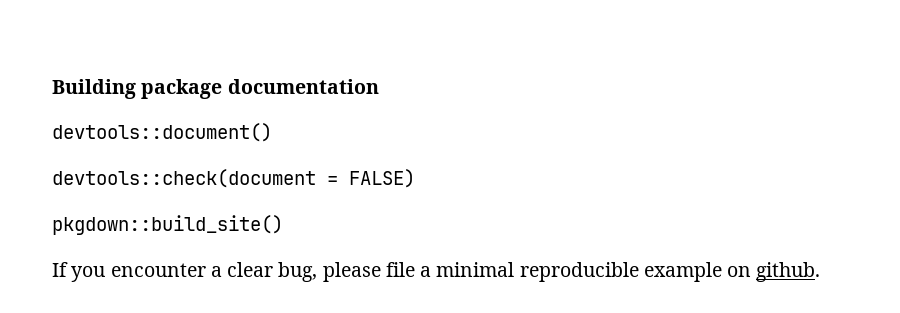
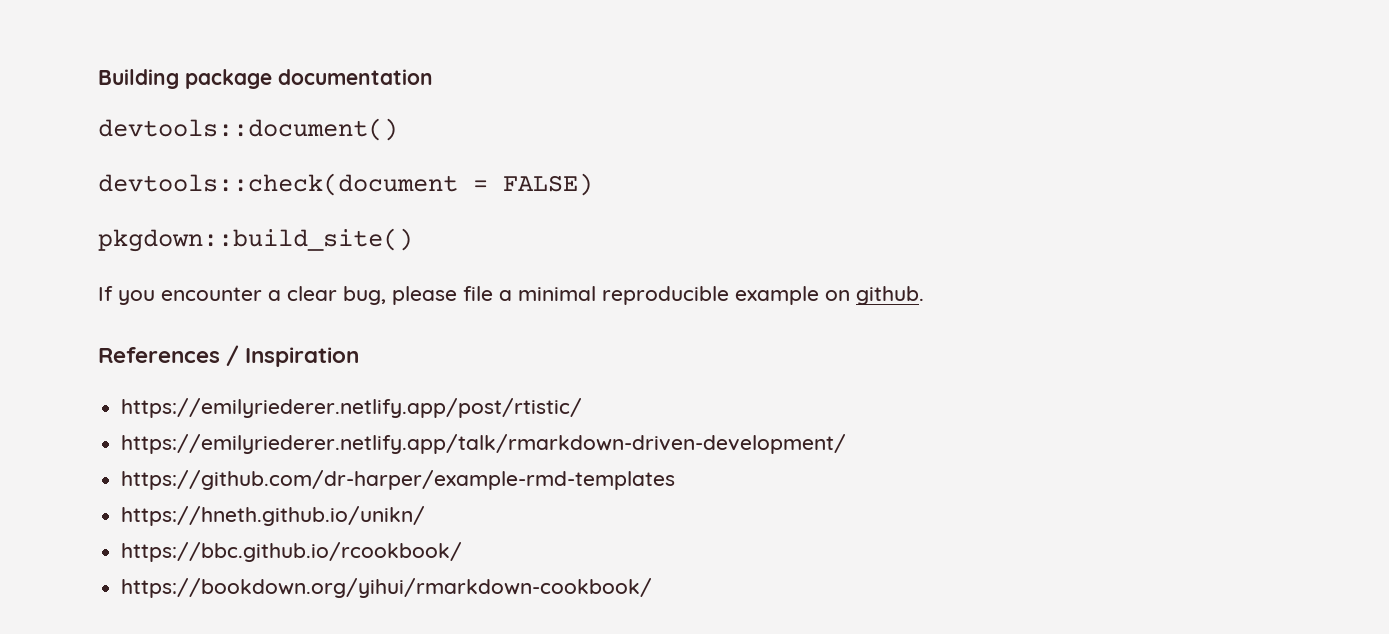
(821, 272) none -> [98,345,360,367] [121,398,583,418] [121,434,847,454] [121,470,676,490] [121,506,426,526] [121,542,463,562] [121,578,653,598] // References / Inspiration // https://emilyriederer.netlify.app/post/rtistic/ // https://emilyriederer.netlify.app/talk/rmarkdown-driven-development/ // https://github.com/dr-harper/example-rmd-templates // https://hneth.github.io/unikn/ // https://bbc.github.io/rcookbook/ // https://bookdown.org/yihui/rmarkdown-cookbook/

